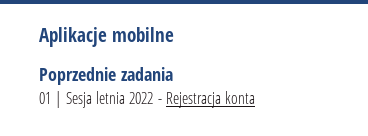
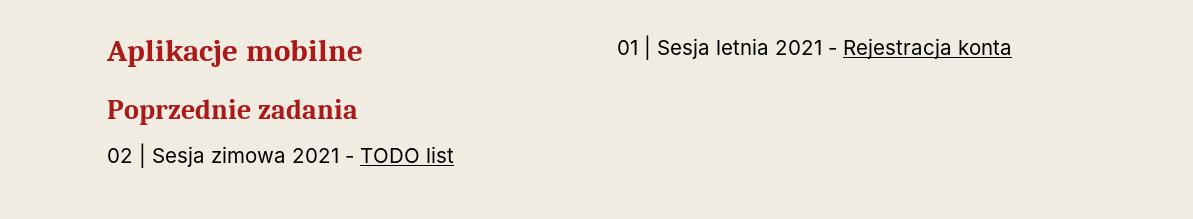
(173, 74) none -> [107,143,454,168] // 02 | Sesja zimowa 2021 - TODO list
[129,92,154,104] 2022 -> [775,40,822,55] 2021

